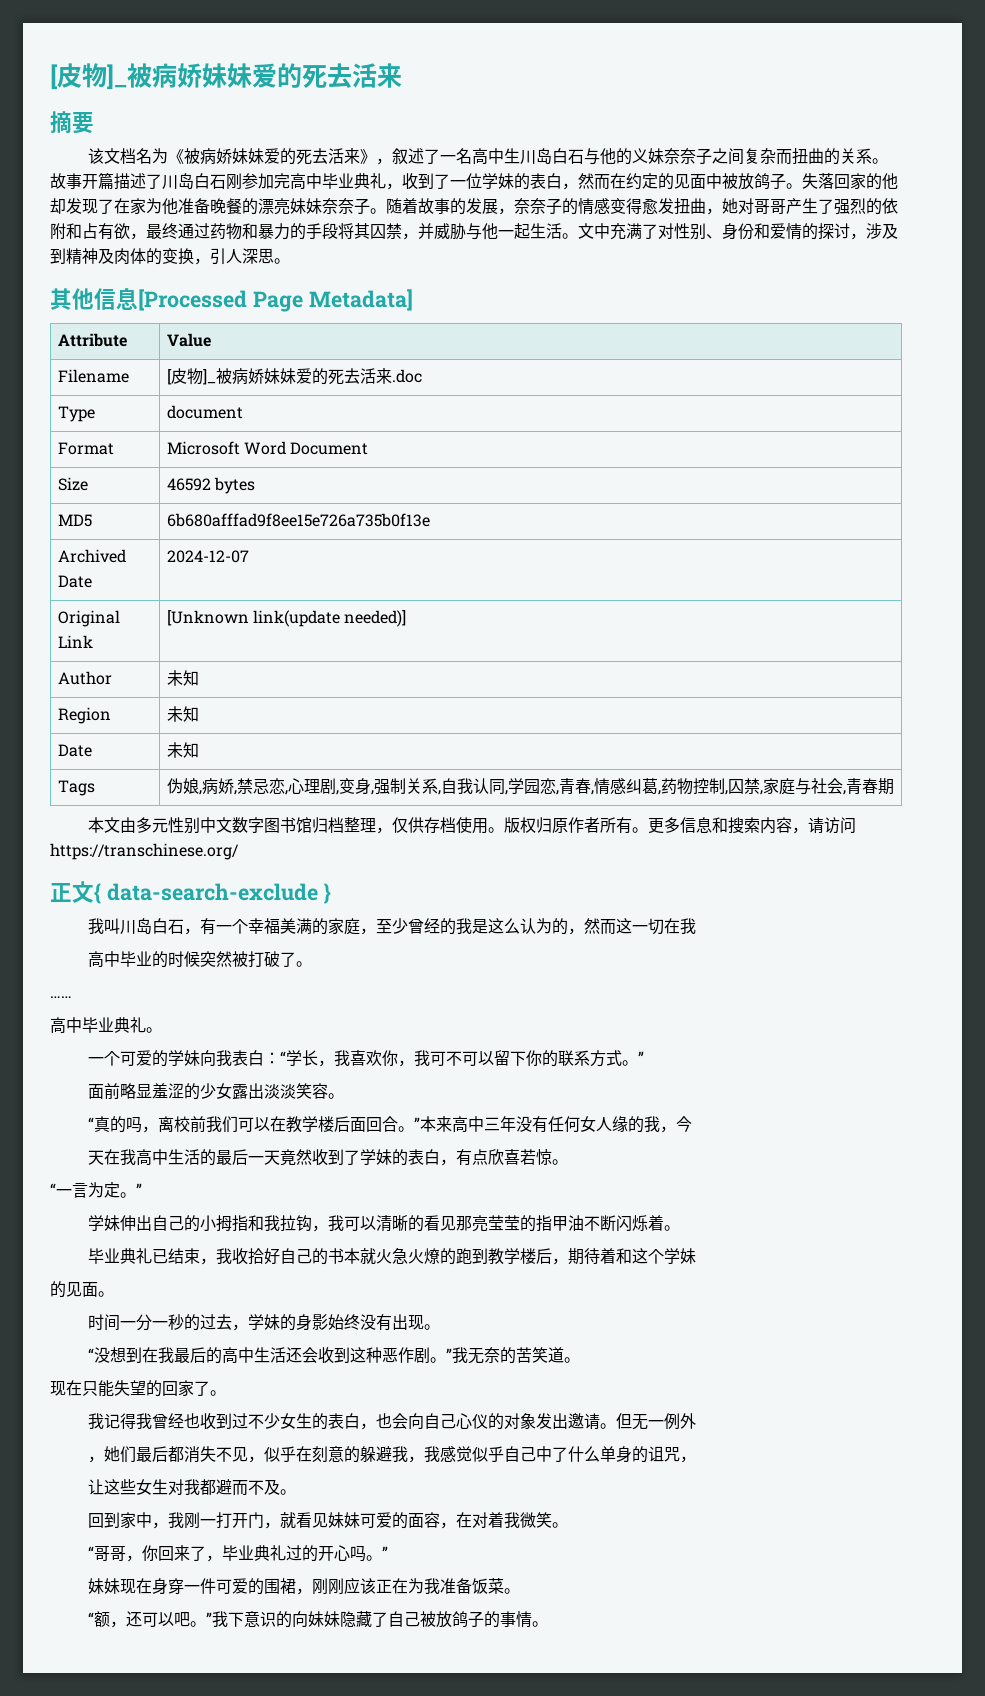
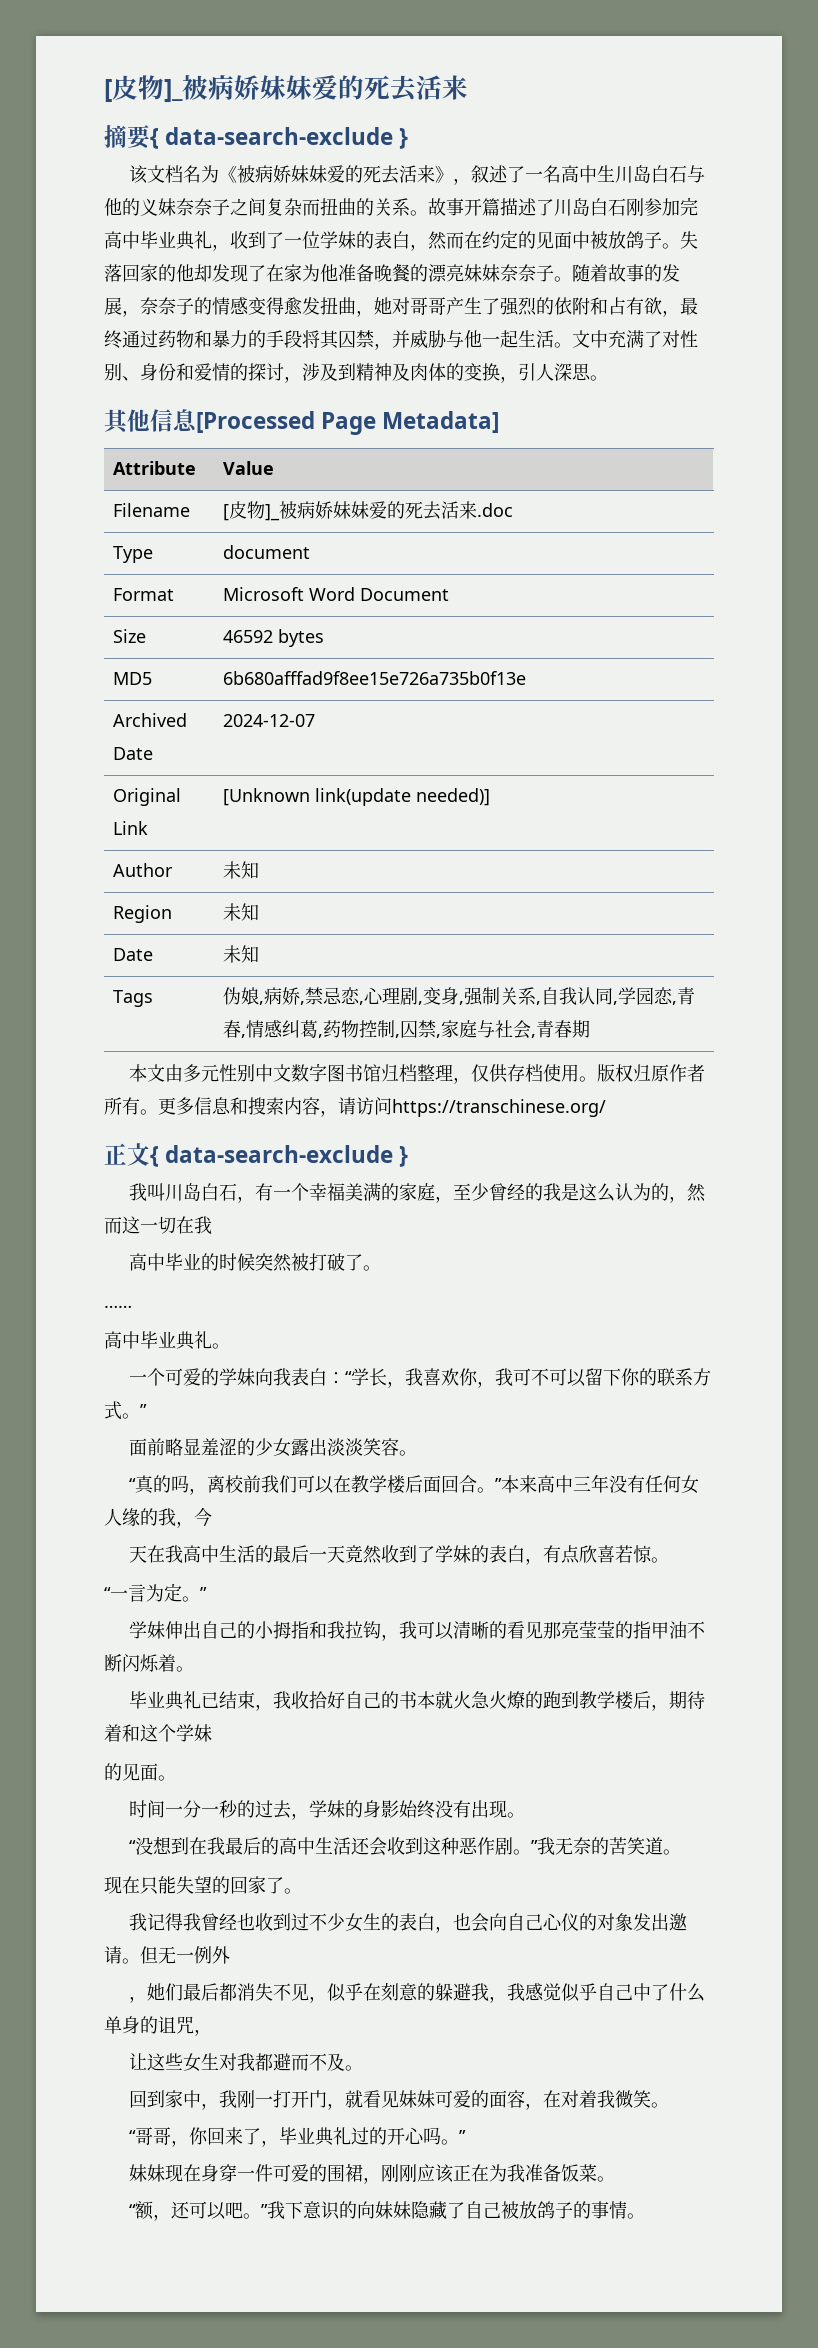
(94, 123) none -> [150,127,409,149] { data-search-exclude }

